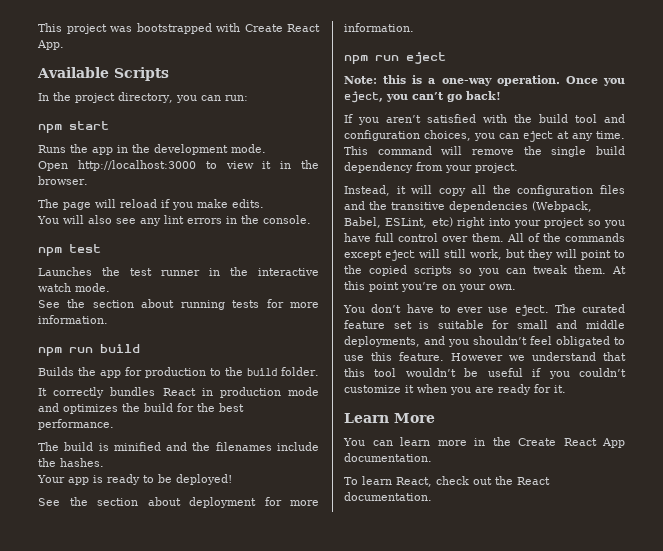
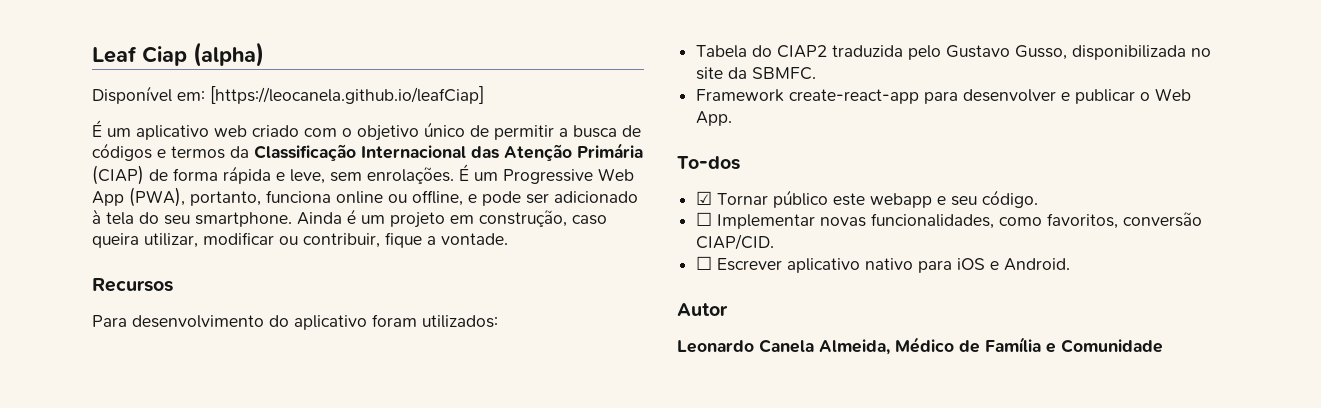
[38,23,320,34] [37,40,64,50] [37,67,169,81] [38,92,248,103] [38,121,109,133] [38,144,266,155] [38,160,319,171] [38,176,88,185] [38,199,264,210] [37,215,311,226] [38,244,101,256] [38,267,319,276] [38,283,110,292] [38,299,319,310] [38,315,108,324] [38,344,140,356] [38,367,319,378] [38,387,319,398] [38,403,244,414] [38,419,114,430] [38,442,319,451] [38,458,104,467] [37,474,232,485] [38,497,319,508] [344,23,414,32] [344,52,446,64] [344,75,625,86] [344,91,501,103] [344,114,625,125] [344,130,625,142] [344,146,625,157] [344,162,518,173] [344,185,625,196] [344,201,592,212] [344,217,625,228] [344,233,625,242] [344,249,625,261] [344,265,626,276] [344,281,516,292] [343,304,625,316] [344,320,625,329] [344,336,625,347] [344,352,626,361] [344,368,626,379] [344,384,566,395] [344,413,435,423] [343,437,625,448] [344,453,432,462] [344,476,550,487] [344,492,432,501] This project was bootstrapped with Create React App. // Available Scripts // In the project directory, you can run: // npm start // Runs the app in the development mode. // Open http://localhost:3000 to view it in the browser. // The page will reload if you make edits. // You will also see any lint errors in the console. // npm test // Launches the test runner in the interactive watch mode. // See the section about running tests for more information. // npm run build // Builds the app for production to the build folder. // It correctly bundles React in production mode and optimizes the build for the best performance. // The build is minified and the filenames include the hashes. // Your app is ready to be deployed! // See the section about deployment for more information. // npm run eject // Note: this is a one-way operation. Once you eject, you can’t go back! // If you aren’t satisfied with the build tool and configuration choices, you can eject at any time. This command will remove the single build dependency from your project. // Instead, it will copy all the configuration files and the transitive dependencies (Webpack, Babel, ESLint, etc) right into your project so you have full control over them. All of the commands except eject will still work, but they will point to the copied scripts so you can tweak them. At this point you’re on your own. // You don’t have to ever use eject. The curated feature set is suitable for small and middle deployments, and you shouldn’t feel obligated to use this feature. However we understand that this tool wouldn’t be useful if you couldn’t customize it when you are ready for it. // Learn More // You can learn more in the Create React App documentation. // To learn React, check out the React documentation. -> [92,42,264,67] [92,86,484,104] [92,120,641,141] [92,143,643,161] [92,164,634,185] [92,187,638,207] [92,209,607,228] [92,232,508,248] [92,278,173,292] [92,314,498,330] [696,45,1212,60] [696,67,817,80] [696,88,1192,104] [696,111,733,126] [677,156,740,170] [696,190,1039,208] [696,212,1203,229] [696,234,775,250] [696,256,1071,273] [677,303,728,316] [677,337,1163,355] Leaf Ciap (alpha) // Disponível em: [https://leocanela.github.io/leafCiap] // É um aplicativo web criado com o objetivo único de permitir a busca de códigos e termos da Classificação Internacional das Atenção Primária (CIAP) de forma rápida e leve, sem enrolações. É um Progressive Web App (PWA), portanto, funciona online ou offline, e pode ser adicionado à tela do seu smartphone. Ainda é um projeto em construção, caso queira utilizar, modificar ou contribuir, fique a vontade. // Recursos // Para desenvolvimento do aplicativo foram utilizados: // Tabela do CIAP2 traduzida pelo Gustavo Gusso, disponibilizada no site da SBMFC. // Framework create-react-app para desenvolver e publicar o Web App. // To-dos // ☑ Tornar público este webapp e seu código. // ☐ Implementar novas funcionalidades, como favoritos, conversão CIAP/CID. // ☐ Escrever aplicativo nativo para iOS e Android. // Autor // Leonardo Canela Almeida, Médico de Família e Comunidade

